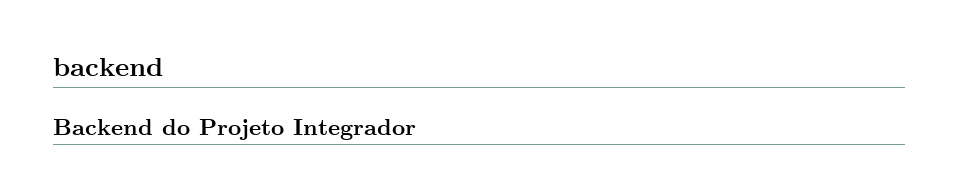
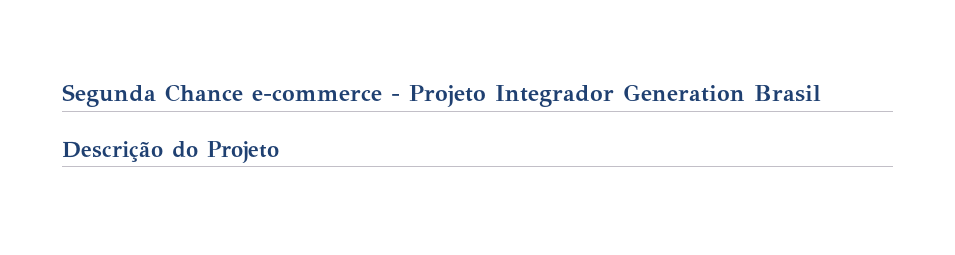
[53,58,163,76] [53,119,153,135] backend // Backend -> [62,84,821,107] [62,141,163,162] Segunda Chance e-commerce - Projeto Integrador Generation Brasil // Descrição
[293,119,416,140] Integrador -> (279, 152) none

